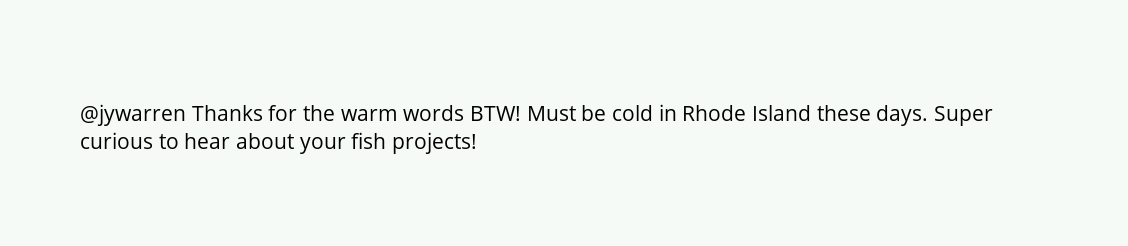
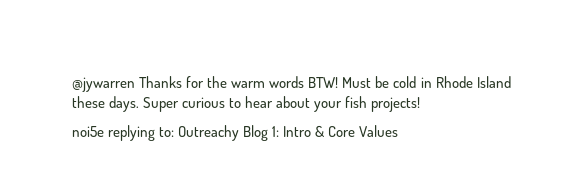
(478, 143) none -> [72,125,399,141] // noi5e replying to: Outreachy Blog 1: Intro & Core Values

